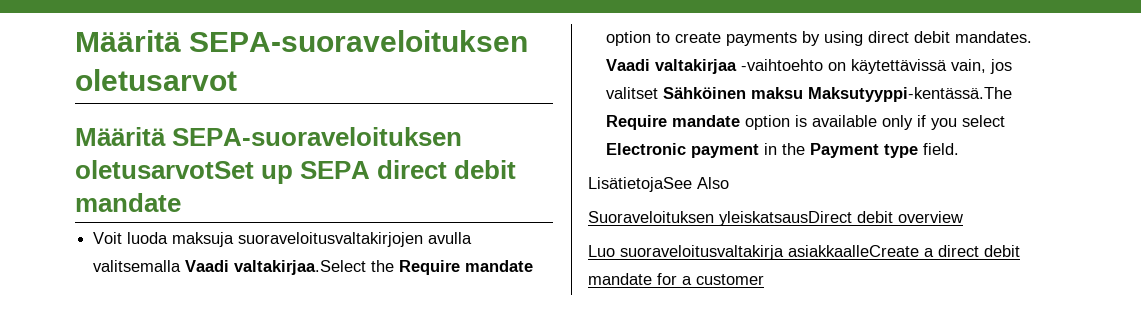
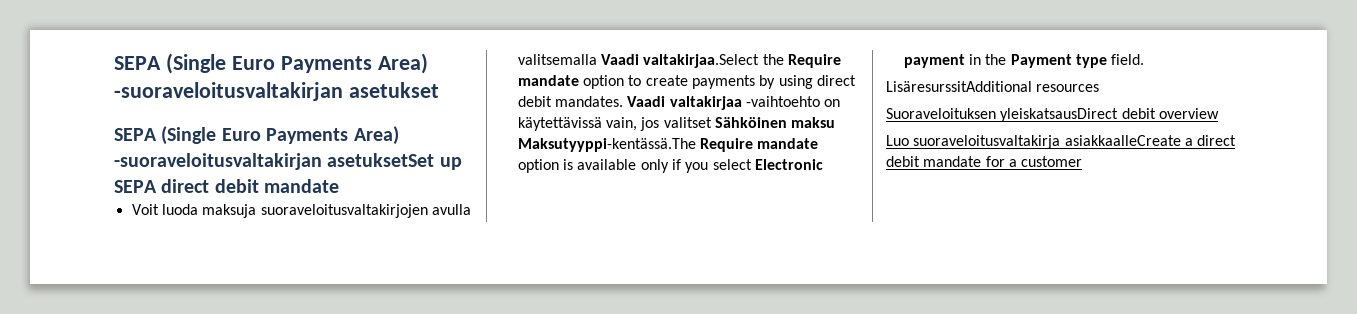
[75,30,529,52] [75,69,237,91] [75,127,463,146] [75,160,254,179] Määritä SEPA-suoraveloituksen oletusarvot // Määritä SEPA-suoraveloituksen oletusarvotSet -> [114,53,428,74] [114,82,439,101] [114,126,399,145] [114,153,435,170] SEPA (Single Euro Payments Area) -suoraveloitusvaltakirjan asetukset // SEPA (Single Euro Payments Area) -suoraveloitusvaltakirjan asetuksetSet
[588,177,729,192] LisätietojaSee Also -> [886,81,1100,92] LisäresurssitAdditional resources

